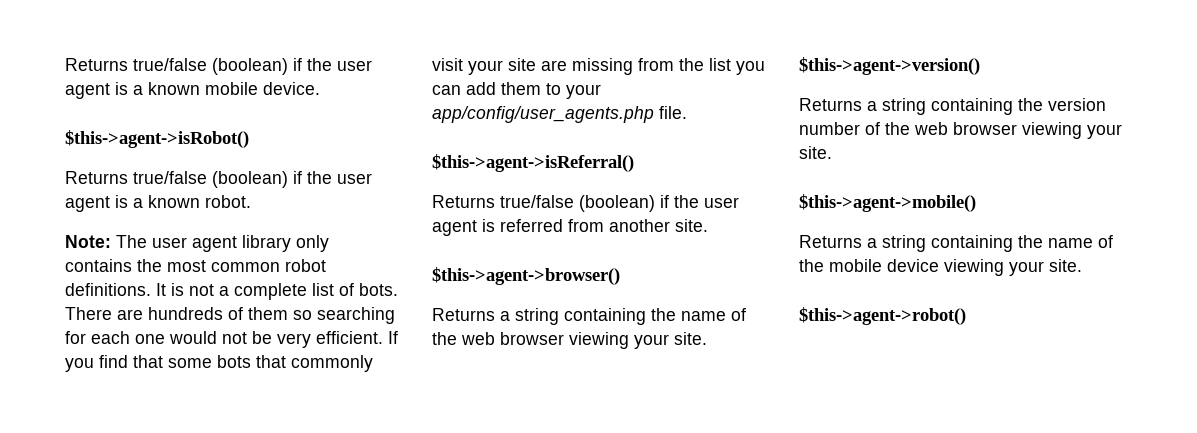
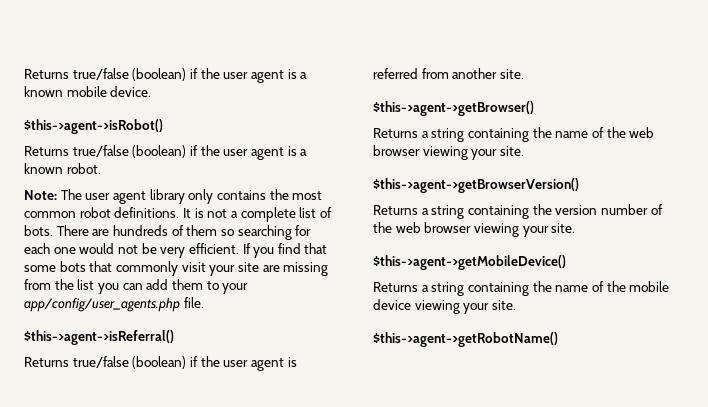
[432,267,620,285] $this->agent->browser() -> [373,101,534,116] $this->agent->getBrowser()
[799,57,980,75] $this->agent->version() -> [373,178,579,193] $this->agent->getBrowserVersion()
[799,194,976,212] $this->agent->mobile() -> [373,255,566,270] $this->agent->getMobileDevice()
[799,307,966,325] $this->agent->robot() -> [373,332,558,347] $this->agent->getRobotName()

